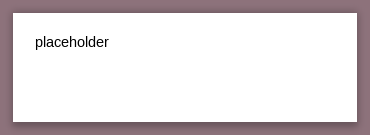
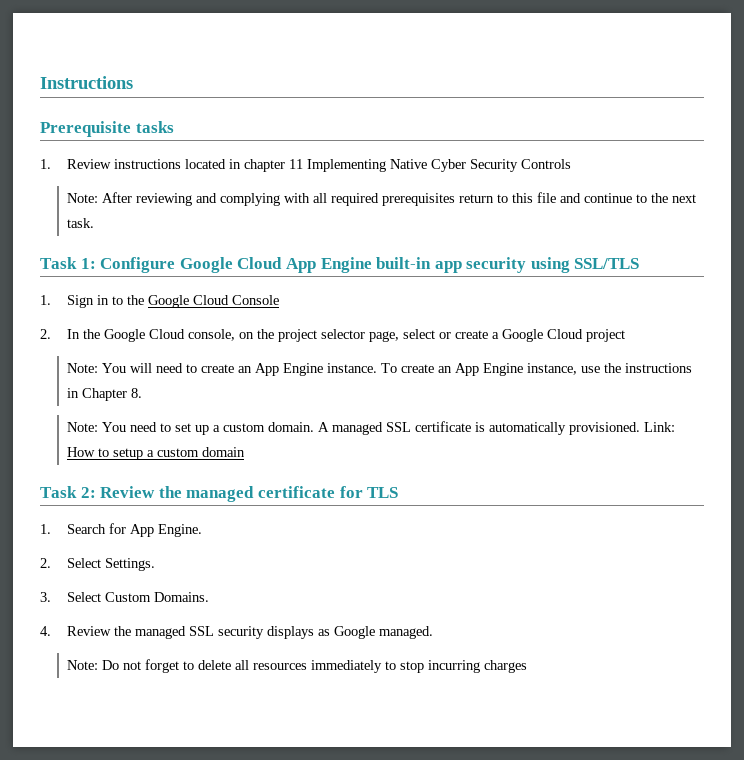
[35,36,109,50] placeholder -> [40,76,133,89] [40,121,174,137] [40,159,572,172] [67,192,697,206] [67,218,95,228] [40,257,640,273] [40,295,280,308] [40,329,626,342] [67,363,693,376] [67,388,143,401] [67,421,676,435] [67,447,246,460] [40,486,399,502] [40,523,203,537] [40,558,156,571] [40,592,210,602] [40,626,434,639] [67,659,528,673] Instructions // Prerequisite tasks // 1. Review instructions located in chapter 11 Implementing Native Cyber Security Controls // Note: After reviewing and complying with all required prerequisites return to this file and continue to the next task. // Task 1: Configure Google Cloud App Engine built-in app security using SSL/TLS // 1. Sign in to the Google Cloud Console // 2. In the Google Cloud console, on the project selector page, select or create a Google Cloud project // Note: You will need to create an App Engine instance. To create an App Engine instance, use the instructions in Chapter 8. // Note: You need to set up a custom domain. A managed SSL certificate is automatically provisioned. Link: How to setup a custom domain // Task 2: Review the managed certificate for TLS // 1. Search for App Engine. // 2. Select Settings. // 3. Select Custom Domains. // 4. Review the managed SSL security displays as Google managed. // Note: Do not forget to delete all resources immediately to stop incurring charges

